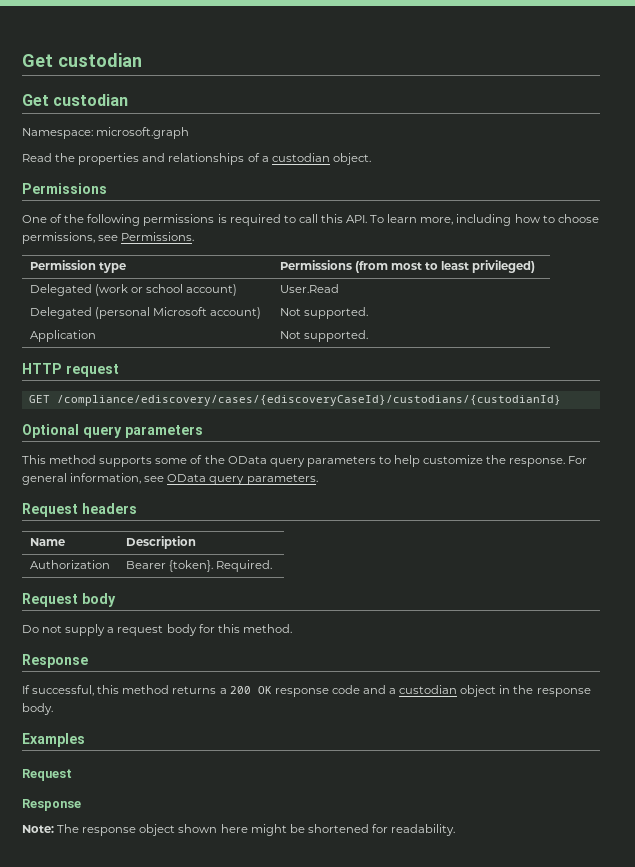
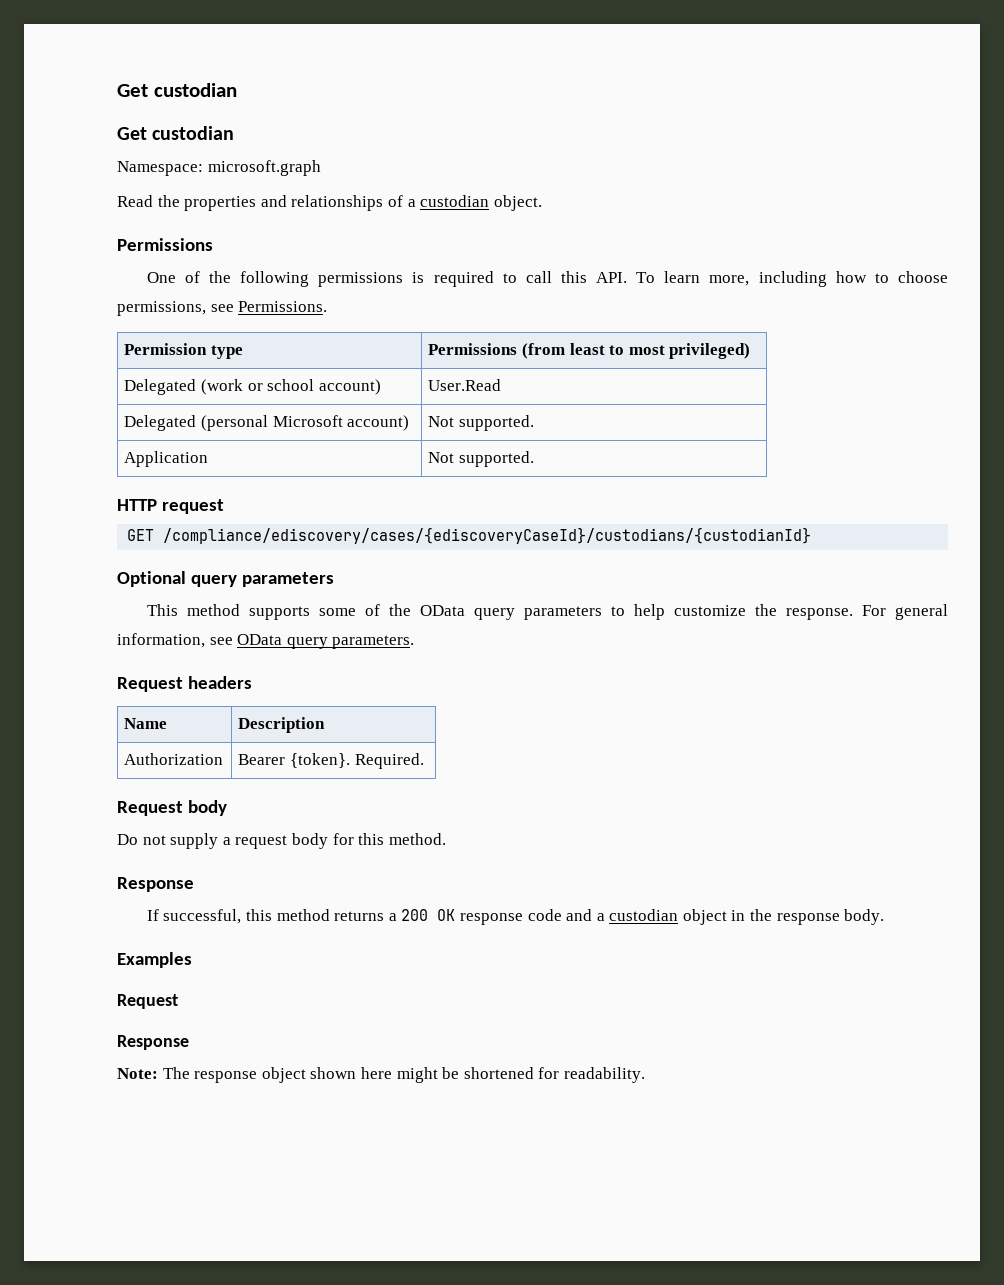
[391,261,470,270] most to least -> [569,343,665,355] least to most

